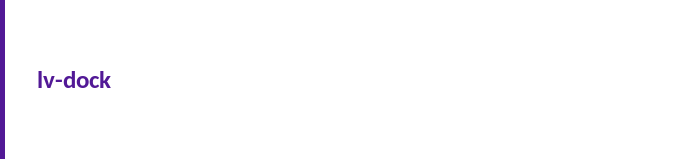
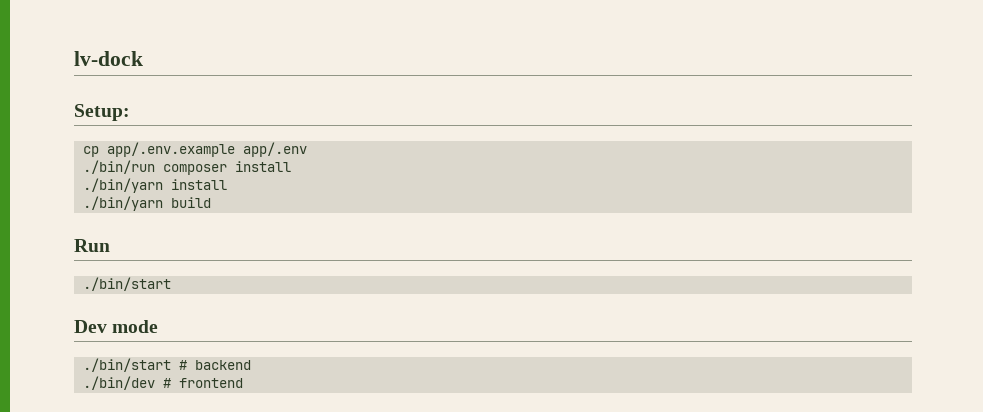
(111, 79) none -> [74,104,130,121] [82,142,307,157] [82,160,291,175] [82,178,227,193] [82,196,211,211] [74,239,110,252] [82,277,171,291] [74,320,159,333] [82,358,251,372] [82,376,243,390] // Setup: // cp app/.env.example app/.env // ./bin/run composer install // ./bin/yarn install // ./bin/yarn build // Run // ./bin/start // Dev mode // ./bin/start # backend // ./bin/dev # frontend

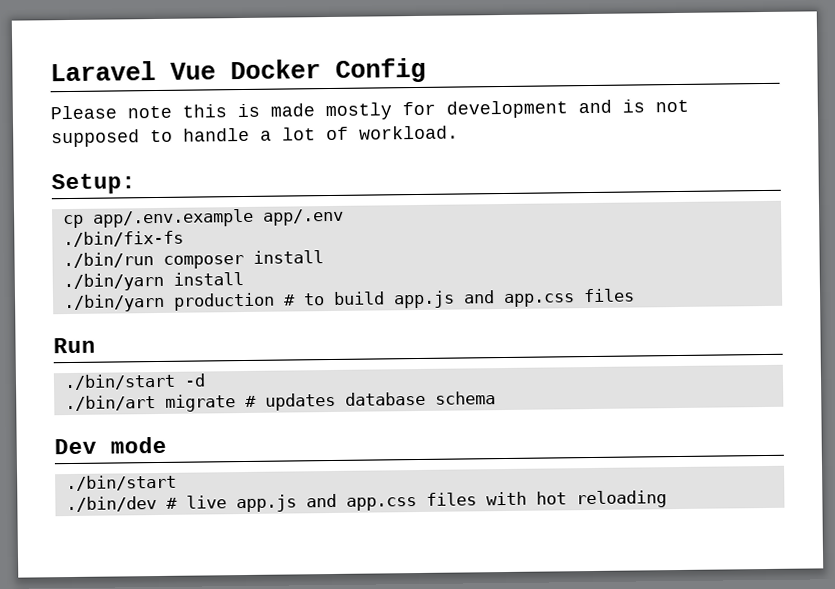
[74,51,143,66] lv-dock -> [50,57,426,83] [50,99,689,121] [51,125,459,148] Laravel Vue Docker Config // Please note this is made mostly for development and is not supposed to handle a lot of workload.
(307, 149) none -> [62,230,184,248] // ./bin/fix-fs
[170,197,211,208] [74,239,110,252] [82,277,171,291] build // Run // ./bin/start -> [172,288,635,311] [53,337,96,354] [63,373,206,391] [64,391,496,412] production # to build app.js and app.css files // Run // ./bin/start -d // ./bin/art migrate # updates database schema
[178,360,251,370] # backend -> (177, 483) none
[178,378,243,388] frontend -> [185,490,667,513] live app.js and app.css files with hot reloading

